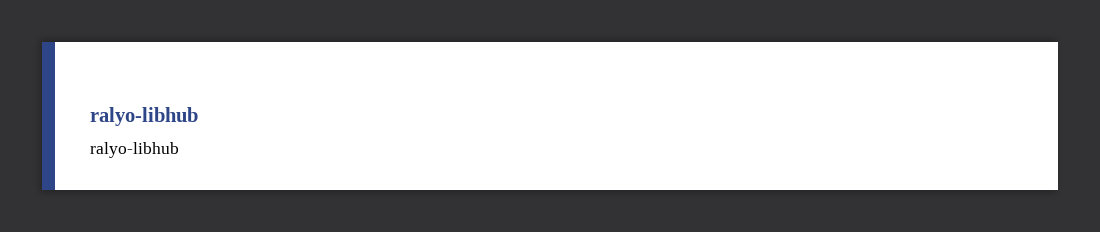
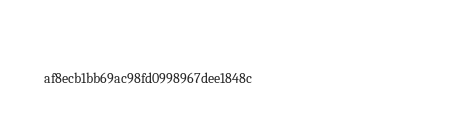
[90,107,198,126] [90,142,179,158] ralyo-libhub // ralyo-libhub -> [44,72,252,84] af8ecb1bb69ac98fd0998967dee1848c

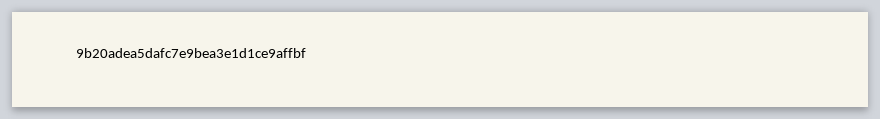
[44,72,252,84] af8ecb1bb69ac98fd0998967dee1848c -> [76,48,306,58] 9b20adea5dafc7e9bea3e1d1ce9affbf

